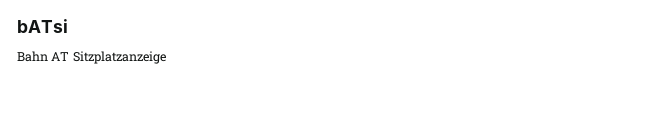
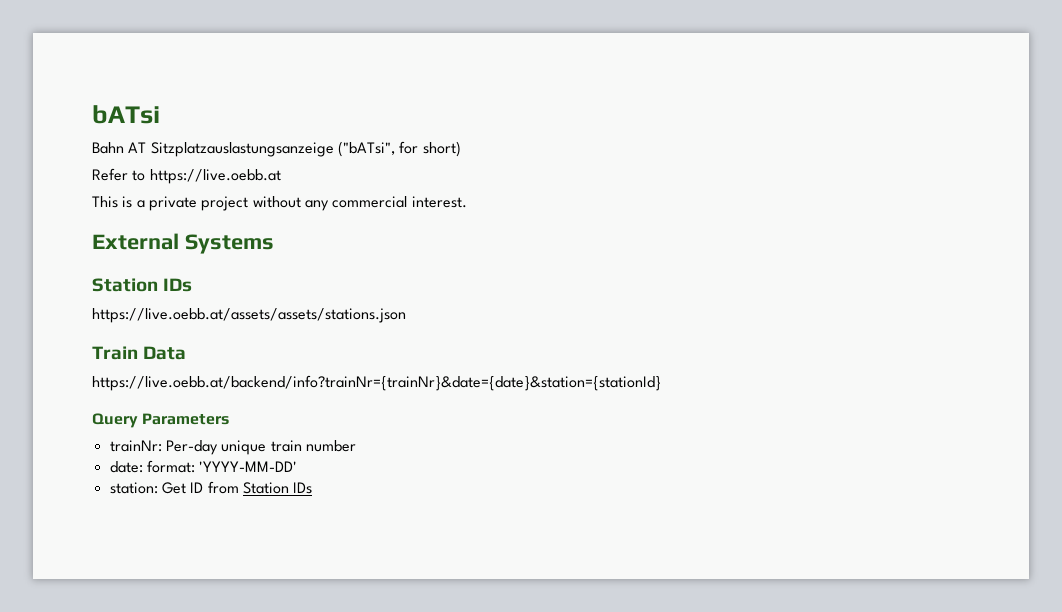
[72,51,166,64] Sitzplatzanzeige -> [150,141,461,157] [92,168,281,184] [92,196,467,211] [92,233,274,254] [92,278,193,292] [92,308,406,323] [92,346,187,360] [92,375,661,391] [92,413,230,428] [109,440,356,455] [109,460,298,473] [109,481,313,494] Sitzplatzauslastungsanzeige ("bATsi", for short) // Refer to https://live.oebb.at // This is a private project without any commercial interest. // External Systems // Station IDs // https://live.oebb.at/assets/assets/stations.json // Train Data // https://live.oebb.at/backend/info?trainNr={trainNr}&date={date}&station={stationId} // Query Parameters // trainNr: Per-day unique train number // date: format: 'YYYY-MM-DD' // station: Get ID from Station IDs

